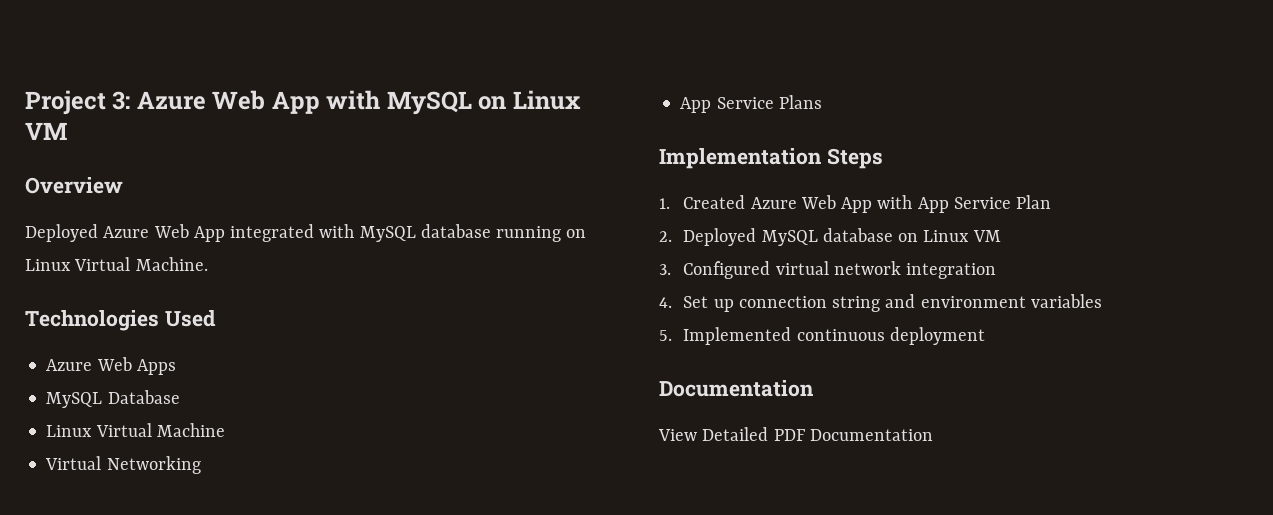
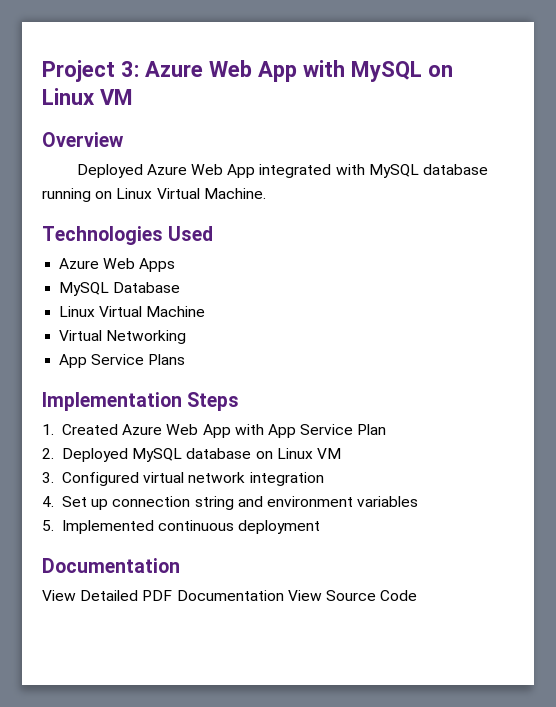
(933, 435) none -> [287,590,418,601] View Source Code

